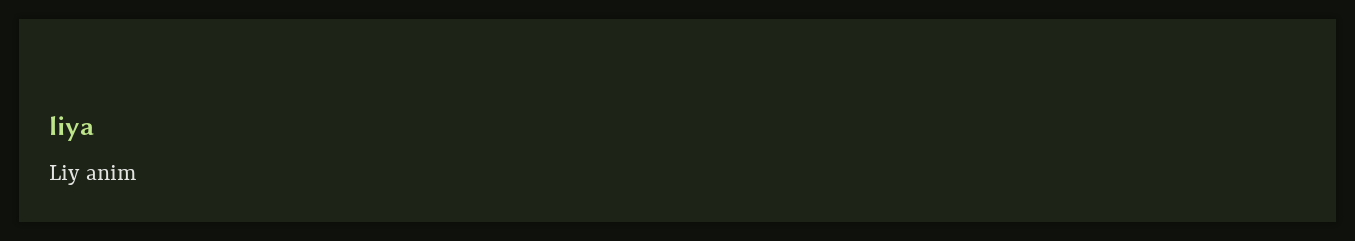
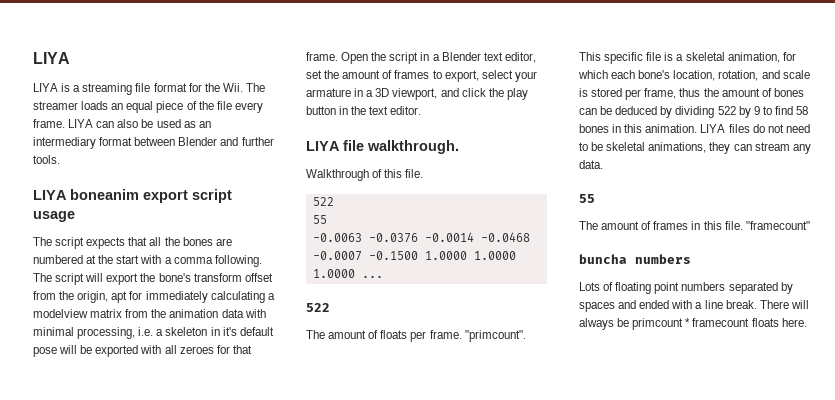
[49,116,94,141] [49,165,136,185] liya // Liy anim -> [33,52,70,64] [33,83,265,95] [33,101,263,113] [33,119,211,128] [33,137,274,149] [33,155,60,164] [33,189,232,203] [33,211,75,222] [33,237,232,249] [33,255,262,267] [33,273,273,285] [33,291,275,303] [33,309,266,318] [33,327,274,339] [33,345,252,357] [306,52,536,64] [306,70,537,82] [306,88,528,100] [306,106,422,115] [306,140,459,154] [306,169,424,181] [312,197,334,206] [312,215,327,224] [312,232,530,243] [312,251,516,261] [312,269,383,278] [306,303,330,312] [306,330,526,342] [579,52,796,64] [578,70,810,81] [579,88,804,100] [579,106,809,118] [579,124,810,133] [579,142,811,154] [579,160,603,169] [579,194,595,203] [579,221,810,230] [579,254,691,264] [579,282,793,294] [579,300,809,312] [579,318,807,330] LIYA // LIYA is a streaming file format for the Wii. The streamer loads an equal piece of the file every frame. LIYA can also be used as an intermediary format between Blender and further tools. // LIYA boneanim export script usage // The script expects that all the bones are numbered at the start with a comma following. The script will export the bone's transform offset from the origin, apt for immediately calculating a modelview matrix from the animation data with minimal processing, i.e. a skeleton in it's default pose will be exported with all zeroes for that frame. Open the script in a Blender text editor, set the amount of frames to export, select your armature in a 3D viewport, and click the play button in the text editor. // LIYA file walkthrough. // Walkthrough of this file. // 522 // 55 // -0.0063 -0.0376 -0.0014 -0.0468 -0.0007 -0.1500 1.0000 1.0000 1.0000 ... // 522 // The amount of floats per frame. "primcount". This specific file is a skeletal animation, for which each bone's location, rotation, and scale is stored per frame, thus the amount of bones can be deduced by dividing 522 by 9 to find 58 bones in this animation. LIYA files do not need to be skeletal animations, they can stream any data. // 55 // The amount of frames in this file. "framecount" // buncha numbers // Lots of floating point numbers separated by spaces and ended with a line break. There will always be primcount * framecount floats here.

